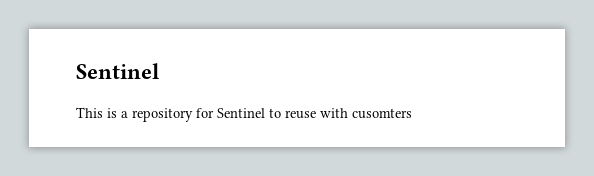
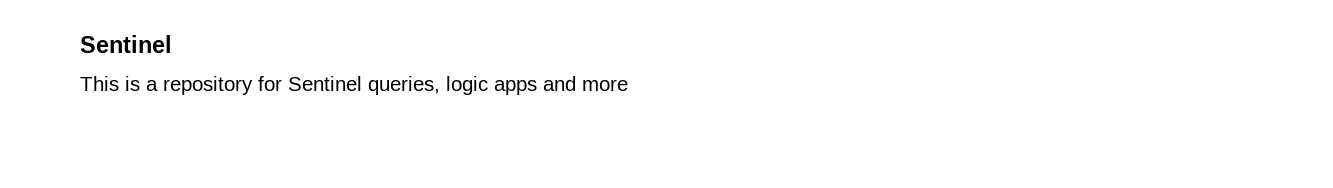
[269,108,412,119] to reuse with cusomters -> [368,76,628,95] queries, logic apps and more

